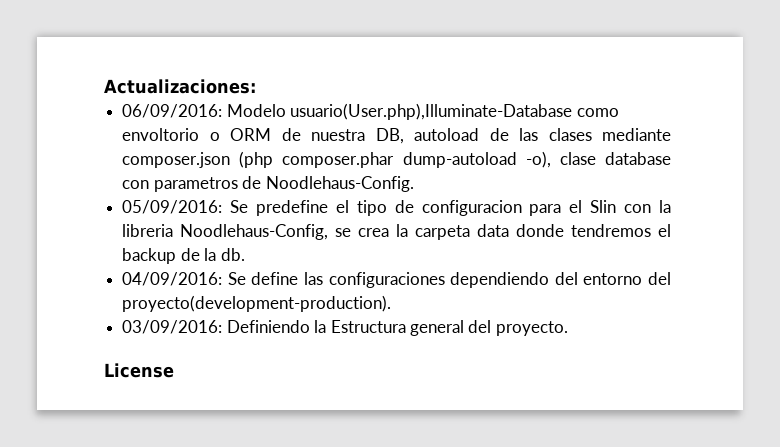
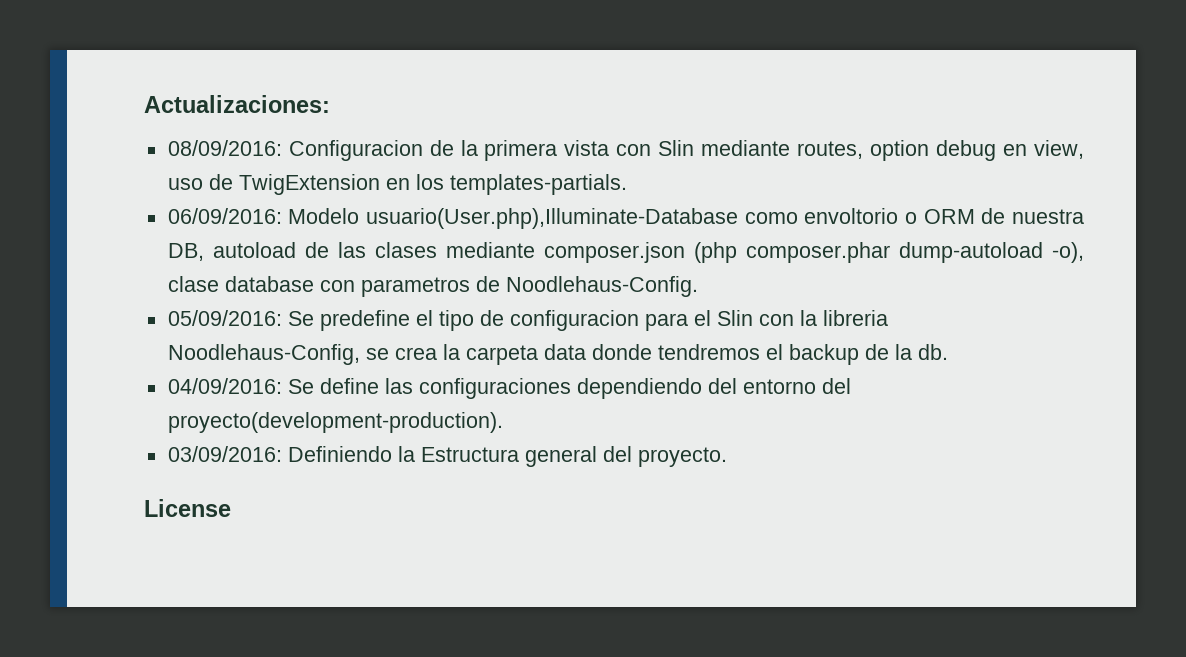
(256, 86) none -> [167,140,1085,161] [167,174,627,195] // 08/09/2016: Configuracion de la primera vista con Slin mediante routes, option debug en view, uso de TwigExtension en los templates-partials.

